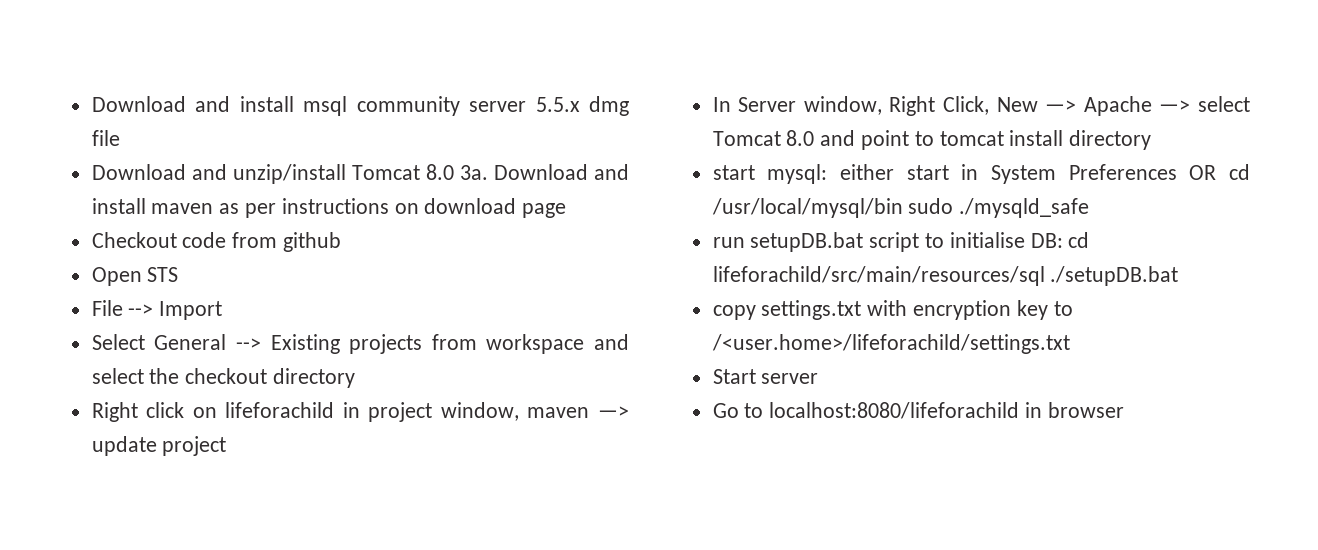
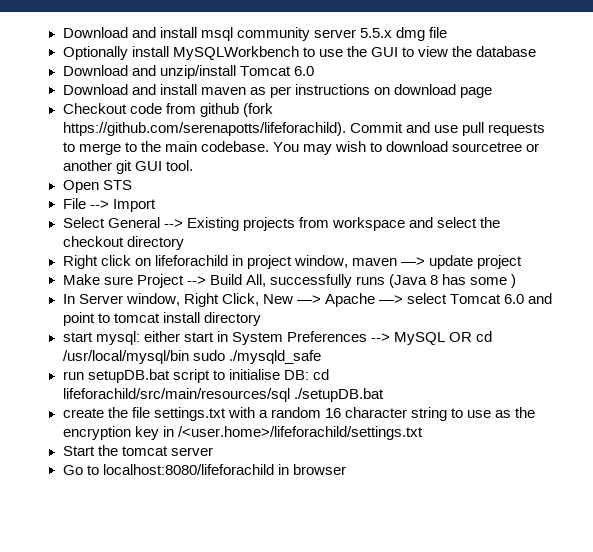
(120, 138) none -> [62,46,536,60] // Optionally install MySQLWorkbench to use the GUI to view the database
[425,164,488,180] 8.0 3a. -> [293,66,314,76] 6.0 //
(342, 242) none -> [242,103,273,117] [62,122,545,136] [62,141,540,155] [62,160,193,174] (fork https://github.com/serenapotts/lifeforachild). Commit and use pull requests to merge to the main codebase. You may wish to download sourcetree or another git GUI tool.
(227, 446) none -> [62,274,517,288] // Make sure Project --> Build All, successfully runs (Java 8 has some )
[786,130,815,146] 8.0 -> [504,294,525,304] 6.0
(1177, 172) none -> [370,332,445,345] --> MySQL
[712,300,908,320] copy settings.txt with -> [62,407,536,421] create the file settings.txt with a random 16 character string to use as the
[1053,301,1073,316] to -> [162,426,174,437] in
(756, 376) none -> [97,445,168,456] the tomcat

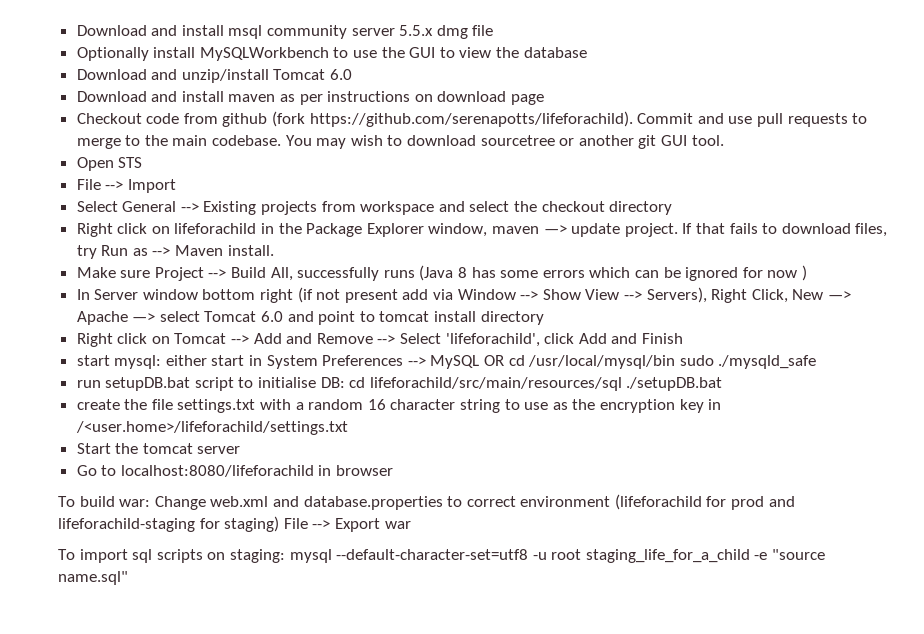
[246,255,292,269] project -> [278,223,424,237] the Package Explorer
[477,255,522,269] project -> [624,223,888,237] [76,245,274,259] project. If that fails to download files, try Run as --> Maven install.
[511,274,517,288] [62,293,180,306] ) // In Server window, -> [542,265,807,281] [76,287,707,303] errors which can be ignored for now ) // In Server window bottom right (if not present add via Window --> Show View --> Servers),
(261, 319) none -> [76,333,683,347] // Right click on Tomcat --> Add and Remove --> Select 'lifeforachild', click Add and Finish
(346, 469) none -> [58,494,795,510] [58,516,411,532] [58,549,826,563] [58,571,128,585] // To build war: Change web.xml and database.properties to correct environment (lifeforachild for prod and lifeforachild-staging for staging) File --> Export war // To import sql scripts on staging: mysql --default-character-set=utf8 -u root staging_life_for_a_child -e "source name.sql"

